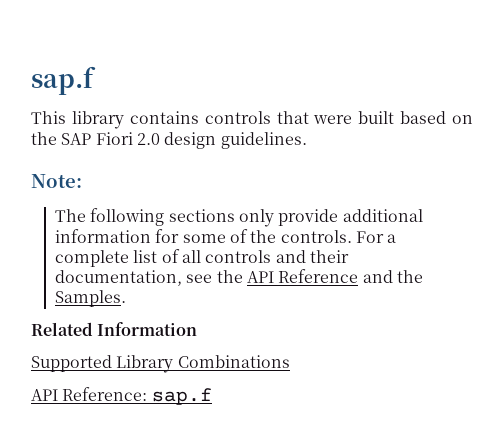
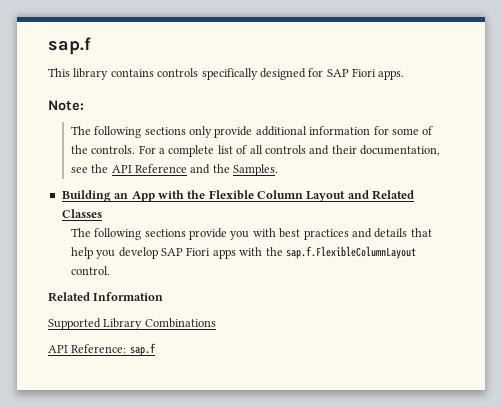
[276,111,473,124] [31,132,307,149] that were built based on the SAP Fiori 2.0 design guidelines. -> [201,68,405,80] specifically designed for SAP Fiori apps.
(127, 298) none -> [61,190,415,202] [61,209,102,218] [70,228,432,240] [70,246,416,259] [70,266,110,275] // Building an App with the Flexible Column Layout and Related Classes // The following sections provide you with best practices and details that help you develop SAP Fiori apps with the sap.f.FlexibleColumnLayout control.

